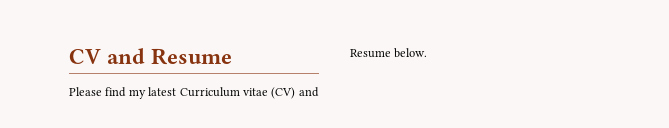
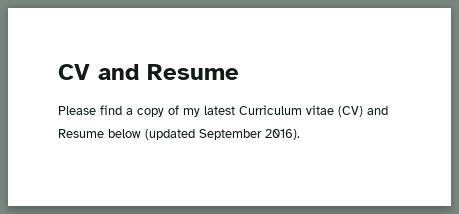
(127, 92) none -> [126,105,179,117] a copy of
[394,48,428,58] below. -> [108,129,300,140] below (updated September 2016).

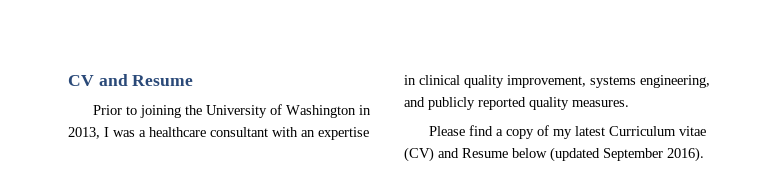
(239, 72) none -> [93,104,372,118] [68,127,369,140] [404,75,710,88] [404,97,629,110] // Prior to joining the University of Washington in 2013, I was a healthcare consultant with an expertise in clinical quality improvement, systems engineering, and publicly reported quality measures.

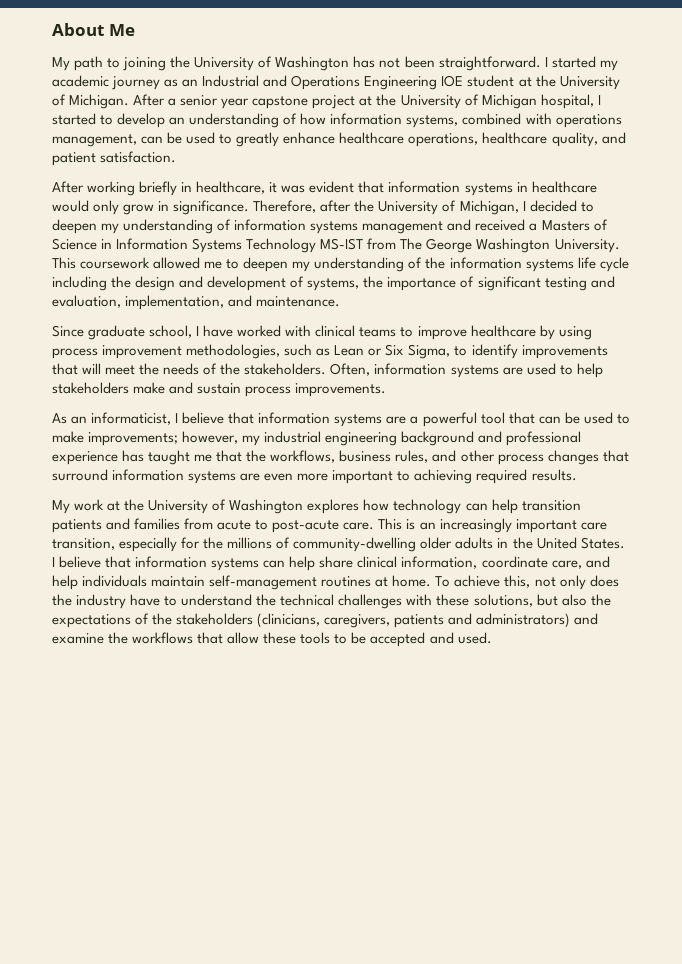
[68,74,194,86] [93,105,123,115] CV and Resume // Prior -> [52,23,135,36] [52,56,104,71] About Me // My path
[359,105,372,115] [68,127,369,140] [404,75,710,88] [404,97,629,110] [429,125,707,139] [404,147,704,162] in 2013, I was a healthcare consultant with an expertise in clinical quality improvement, systems engineering, and publicly reported quality measures. // Please find a copy of my latest Curriculum vitae (CV) and Resume below (updated September 2016). -> [353,56,618,71] [52,75,620,90] [52,94,601,109] [52,113,622,128] [52,132,626,147] [52,151,177,166] [52,181,597,196] [52,200,594,215] [52,219,608,234] [52,238,620,253] [52,257,629,272] [52,276,615,291] [52,295,341,310] [52,325,592,340] [52,344,608,359] [52,363,603,378] [52,382,387,397] [52,412,630,427] [52,431,582,446] [52,450,629,465] [52,469,577,484] [52,499,581,514] [52,518,607,533] [52,537,625,552] [52,556,610,571] [52,575,619,590] [52,594,611,609] [52,613,599,628] [52,632,492,647] has not been straightforward. I started my academic journey as an Industrial and Operations Engineering IOE student at the University of Michigan. After a senior year capstone project at the University of Michigan hospital, I started to develop an understanding of how information systems, combined with operations management, can be used to greatly enhance healthcare operations, healthcare quality, and patient satisfaction. // After working briefly in healthcare, it was evident that information systems in healthcare would only grow in significance. Therefore, after the University of Michigan, I decided to deepen my understanding of information systems management and received a Masters of Science in Information Systems Technology MS-IST from The George Washington University. This coursework allowed me to deepen my understanding of the information systems life cycle including the design and development of systems, the importance of significant testing and evaluation, implementation, and maintenance. // Since graduate school, I have worked with clinical teams to improve healthcare by using process improvement methodologies, such as Lean or Six Sigma, to identify improvements that will meet the needs of the stakeholders. Often, information systems are used to help stakeholders make and sustain process improvements. // As an informaticist, I believe that information systems are a powerful tool that can be used to make improvements; however, my industrial engineering background and professional experience has taught me that the workflows, business rules, and other process changes that surround information systems are even more important to achieving required results. // My work at the University of Washington explores how technology can help transition patients and families from acute to post-acute care. This is an increasingly important care transition, especially for the millions of community-dwelling older adults in the United States. I believe that information systems can help share clinical information, coordinate care, and help individuals maintain self-management routines at home. To achieve this, not only does the industry have to understand the technical challenges with these solutions, but also the expectations of the stakeholders (clinicians, caregivers, patients and administrators) and examine the workflows that allow these tools to be accepted and used.

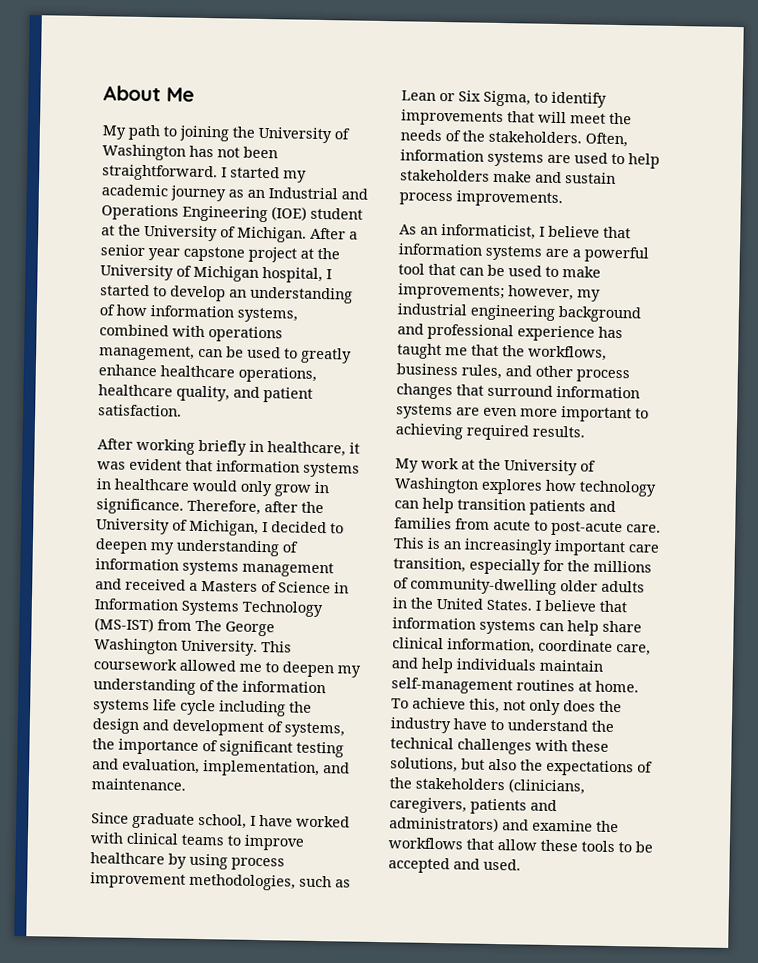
[441,75,464,87] IOE -> [271,206,307,221] (IOE)
[320,238,364,250] MS-IST -> [94,617,154,633] (MS-IST)

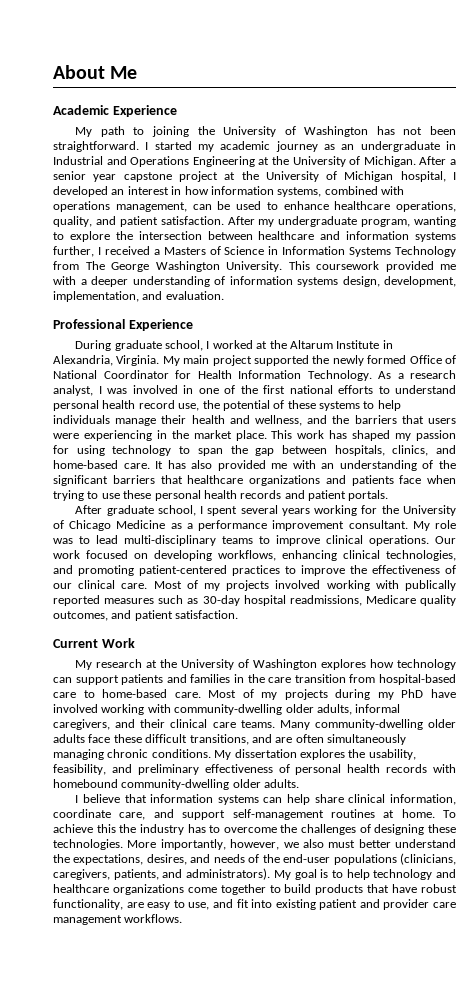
(195, 94) none -> [53,105,177,117] // Academic Experience
(265, 194) none -> [360,141,456,152] undergraduate in
[271,206,363,221] (IOE) student -> (255, 161) none
[100,284,353,304] [99,304,115,316] started to develop an understanding of -> [53,186,182,197] developed an interest in
[301,347,352,364] greatly -> (278, 206) none
[98,384,173,397] healthcare -> (456, 206) none
[97,438,360,457] [97,458,360,478] [96,478,329,497] [96,498,324,515] [96,518,344,536] [95,538,298,557] [95,558,334,578] [95,578,122,590] // After working briefly in healthcare, it was evident that information systems in healthcare would only grow in significance. Therefore, after the University of Michigan, I decided to deepen my understanding of information systems management and -> [227,216,456,227] [53,231,456,242] [53,246,101,257] After my undergraduate program, wanting to explore the intersection between healthcare and information systems further, I
[94,617,154,633] (MS-IST) -> (456, 251) none
[179,659,361,678] [93,678,326,695] [93,699,312,717] [92,718,345,738] [92,738,344,758] [92,758,350,778] [91,778,186,791] [91,812,350,829] [90,832,304,851] [90,852,285,871] [90,872,351,891] [401,90,607,108] [401,109,632,127] [400,129,628,148] [400,149,660,169] [400,169,616,184] [399,190,563,208] [399,224,631,240] [398,243,649,263] [398,263,601,278] [398,283,601,302] [397,303,641,323] [397,323,623,342] [397,343,607,361] [396,363,630,383] [396,383,640,400] [396,404,649,423] [395,423,585,441] [395,457,459,473] allowed me to deepen my understanding of the information systems life cycle including the design and development of systems, the importance of significant testing and evaluation, implementation, and maintenance. // Since graduate school, I have worked with clinical teams to improve healthcare by using process improvement methodologies, such as Lean or Six Sigma, to identify improvements that will meet the needs of the stakeholders. Often, information systems are used to help stakeholders make and sustain process improvements. // As an informaticist, I believe that information systems are a powerful tool that can be used to make improvements; however, my industrial engineering background and professional experience has taught me that the workflows, business rules, and other process changes that surround information systems are even more important to achieving required results. // My work -> [385,261,456,272] [53,276,456,287] [53,291,224,302] [53,319,193,331] [75,340,393,351] [53,355,456,366] [53,370,456,381] [53,385,456,396] [53,400,401,411] [53,415,456,426] [53,430,457,441] [53,445,456,456] [53,460,456,471] [53,475,456,486] [53,490,389,501] [75,505,457,516] [53,520,457,531] [53,535,456,546] [53,550,456,561] [53,565,456,576] [53,580,456,591] [53,595,456,606] [53,610,239,621] [53,638,135,648] [75,659,143,670] provided me with a deeper understanding of information systems design, development, implementation, and evaluation. // Professional Experience // During graduate school, I worked at the Altarum Institute in Alexandria, Virginia. My main project supported the newly formed Office of National Coordinator for Health Information Technology. As a research analyst, I was involved in one of the first national efforts to understand personal health record use, the potential of these systems to help individuals manage their health and wellness, and the barriers that users were experiencing in the market place. This work has shaped my passion for using technology to span the gap between hospitals, clinics, and home-based care. It has also provided me with an understanding of the significant barriers that healthcare organizations and patients face when trying to use these personal health records and patient portals. // After graduate school, I spent several years working for the University of Chicago Medicine as a performance improvement consultant. My role was to lead multi-disciplinary teams to improve clinical operations. Our work focused on developing workflows, enhancing clinical technologies, and promoting patient-centered practices to improve the effectiveness of our clinical care. Most of my projects involved working with publically reported measures such as 30-day hospital readmissions, Medicare quality outcomes, and patient satisfaction. // Current Work // My research
[422,497,526,514] help transition -> [75,675,119,685] support
[455,518,661,537] [393,537,659,557] [393,557,652,575] [393,577,645,596] [392,597,533,611] from acute to post-acute care. This is an increasingly important care transition, especially for the millions of community-dwelling older adults in the United States. -> [233,674,456,685] [53,689,456,700] [53,704,401,715] [53,719,456,730] [53,734,406,745] [53,749,416,760] [53,764,456,775] [53,779,300,790] in the care transition from hospital-based care to home-based care. Most of my projects during my PhD have involved working with community-dwelling older adults, informal caregivers, and their clinical care teams. Many community-dwelling older adults face these difficult transitions, and are often simultaneously managing chronic conditions. My dissertation explores the usability, feasibility, and preliminary effectiveness of personal health records with homebound community-dwelling older adults. //
[421,657,603,674] help individuals maintain -> [182,810,226,820] support
[469,698,622,716] [390,717,614,734] [390,737,609,755] [390,757,653,777] [389,777,585,795] [389,797,557,815] [389,816,619,833] [388,837,653,853] [388,857,521,874] this, not only does the industry have to understand the technical challenges with these solutions, but also the expectations of the stakeholders (clinicians, caregivers, patients and administrators) and examine the workflows that allow these tools to be accepted and used. -> [96,824,456,835] [53,839,456,850] [53,853,457,865] [53,868,456,880] [53,884,458,895] [53,899,456,910] [53,914,183,925] this the industry has to overcome the challenges of designing these technologies. More importantly, however, we also must better understand the expectations, desires, and needs of the end-user populations (clinicians, caregivers, patients, and administrators). My goal is to help technology and healthcare organizations come together to build products that have robust functionality, are easy to use, and fit into existing patient and provider care management workflows.

